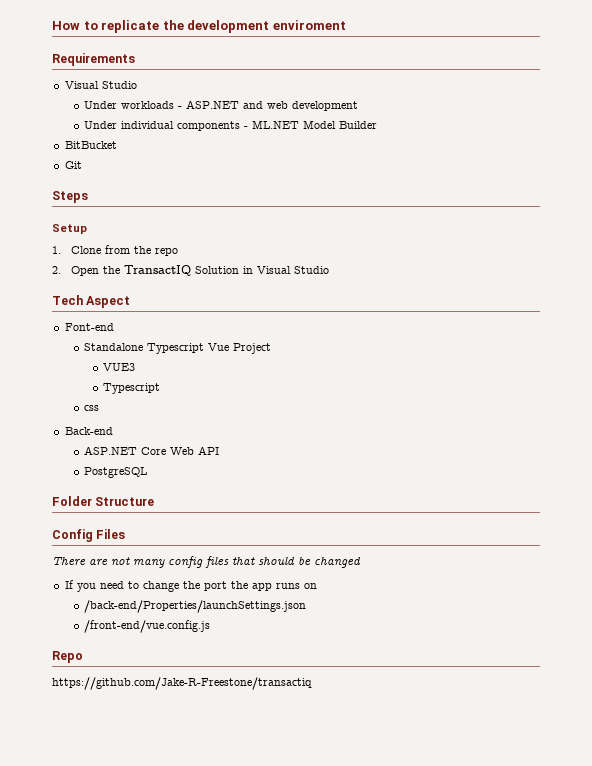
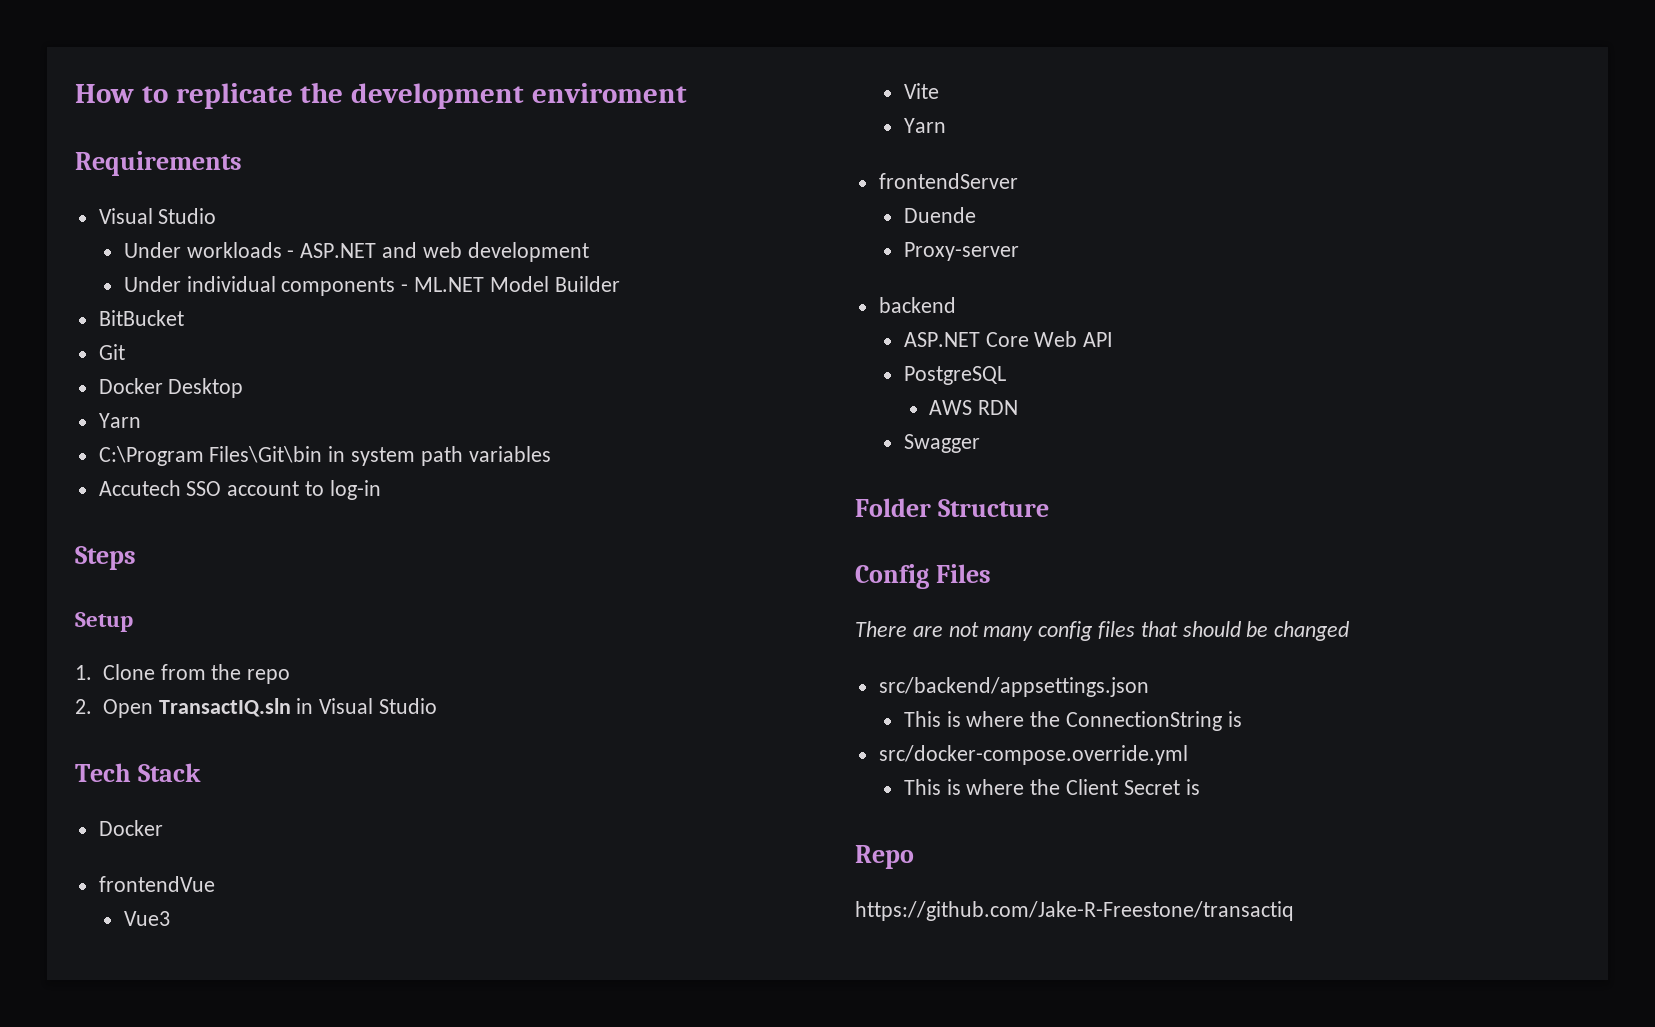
(82, 165) none -> [98,378,244,398] [98,413,141,428] [98,446,551,466] [98,480,381,500] // Docker Desktop // Yarn // C:\Program Files\Git\bin in system path variables // Accutech SSO account to log-in
[103,265,240,276] the TransactIQ Solution -> [158,698,291,717] TransactIQ.sln
[86,296,131,308] [64,323,114,331] [83,343,271,354] [103,363,136,371] [103,383,161,394] [83,405,99,411] [64,427,113,435] Aspect // Font-end // Standalone Typescript Vue Project // VUE3 // Typescript // css // Back-end -> [138,763,202,782] [98,820,163,836] [98,876,215,892] [123,911,170,926] [903,83,939,99] [903,118,946,133] [878,173,1018,189] [903,207,976,223] [903,242,1019,261] [878,297,956,313] Stack // Docker // frontendVue // Vue3 // Vite // Yarn // frontendServer // Duende // Proxy-server // backend
(147, 472) none -> [928,400,1018,415] [903,434,980,453] // AWS RDN // Swagger
[64,580,317,592] [83,600,306,613] [83,620,210,633] If you need to change the port the app runs on // /back-end/Properties/launchSettings.json // /front-end/vue.config.js -> [878,677,1149,697] [903,711,1242,731] [878,745,1188,765] [903,779,1200,795] src/backend/appsettings.json // This is where the ConnectionString is // src/docker-compose.override.yml // This is where the Client Secret is

